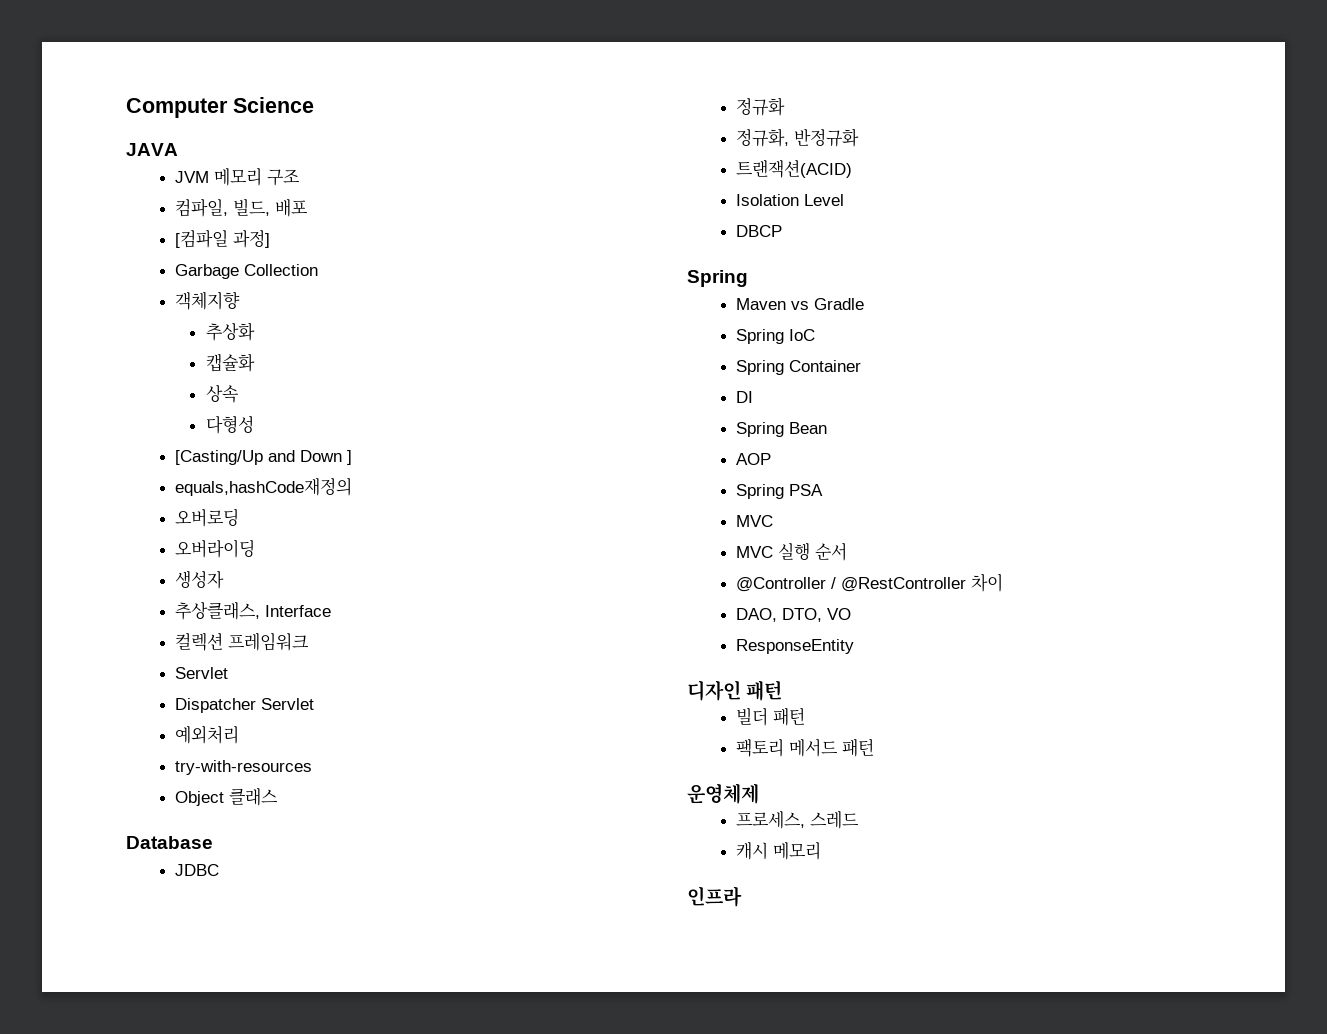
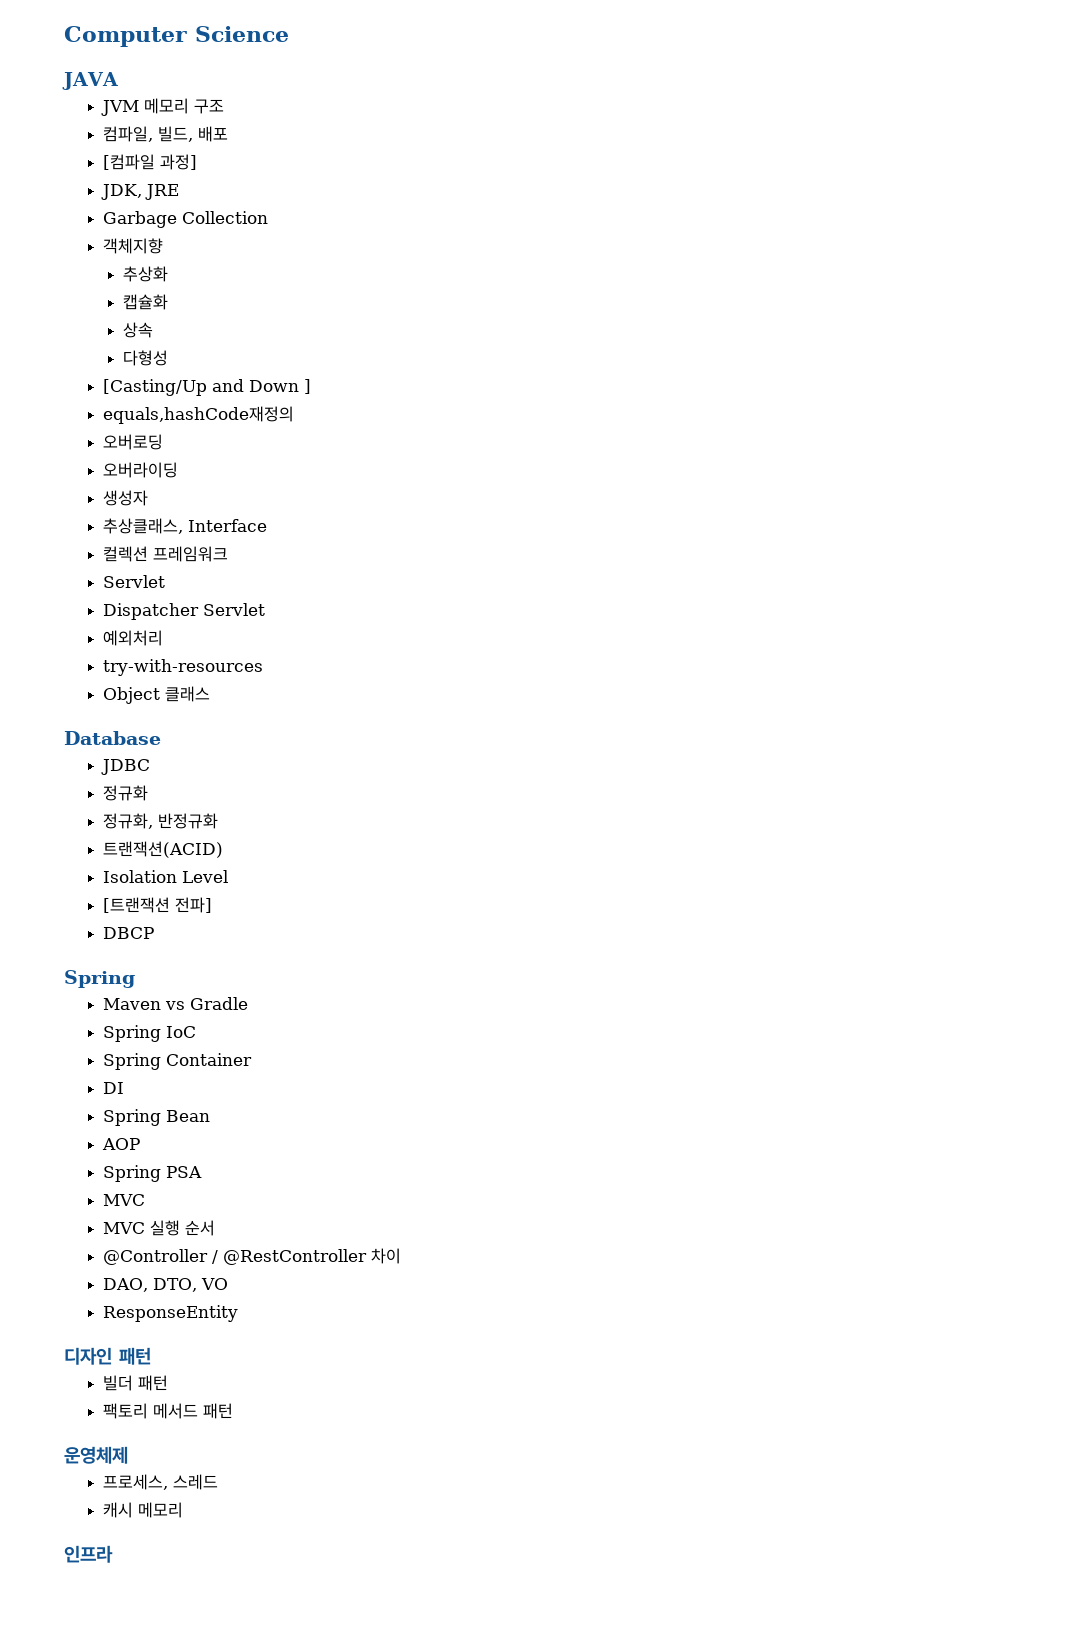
(271, 239) none -> [101,184,180,200] // JDK, JRE
(845, 200) none -> [103,897,213,913] // [트랜잭션 전파]

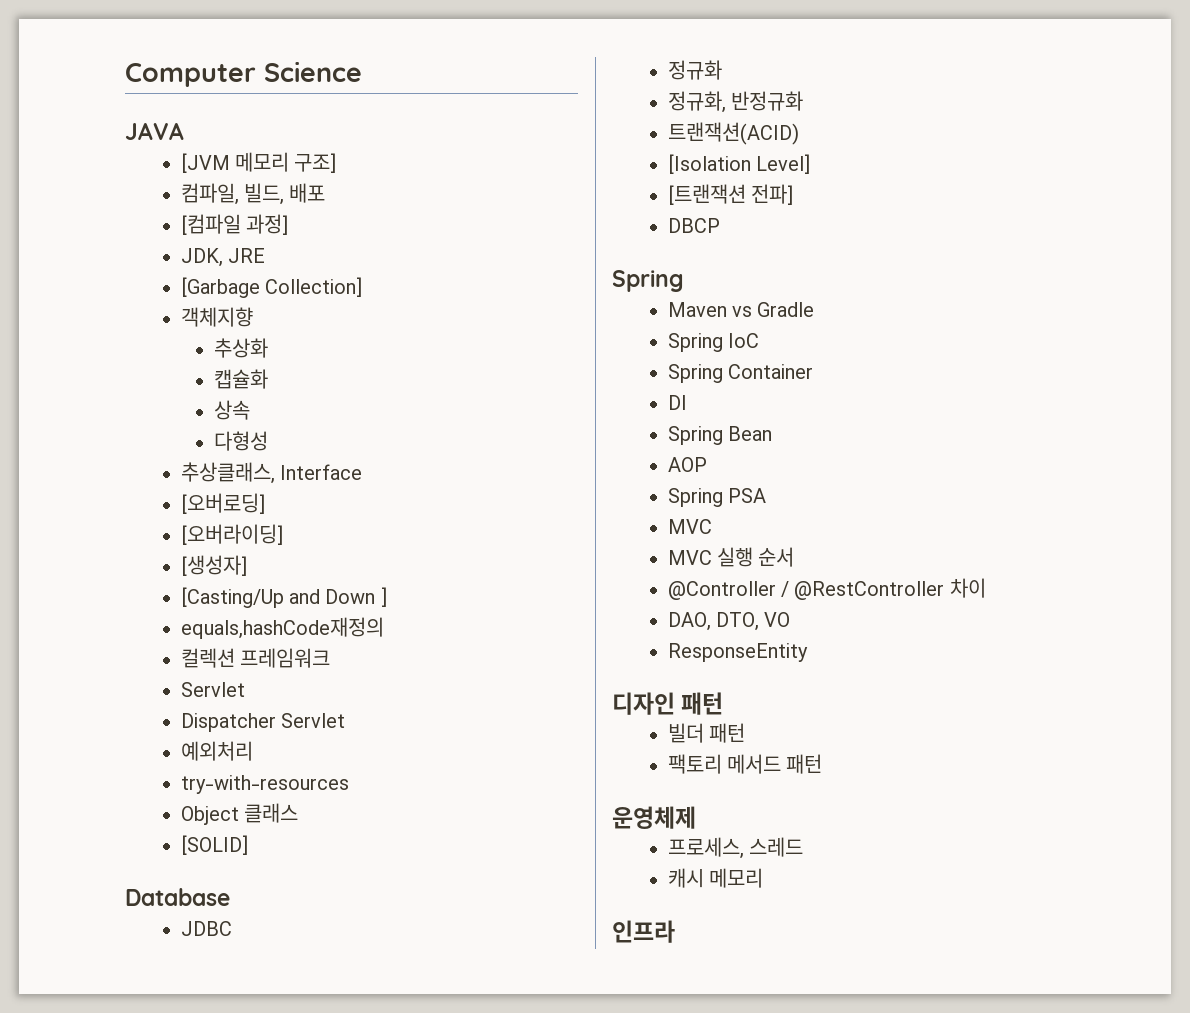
[101,98,225,116] JVM 메모리 구조 -> [180,152,337,173] [JVM 메모리 구조]
[103,211,269,228] Garbage Collection -> [180,277,363,298] [Garbage Collection]
(169, 358) none -> [180,462,363,484] [180,493,265,514] [180,524,283,545] [180,555,247,576] // 추상클래스, Interface // [오버로딩] // [오버라이딩] // [생성자]
[103,434,164,450] [103,462,179,478] [103,490,149,506] [103,518,268,534] // 오버로딩 // 오버라이딩 // 생성자 // 추상클래스, Interface -> (384, 628) none
(211, 694) none -> [180,835,248,855] // [SOLID]
[103,870,229,883] Isolation Level -> [667,154,811,174] [Isolation Level]

